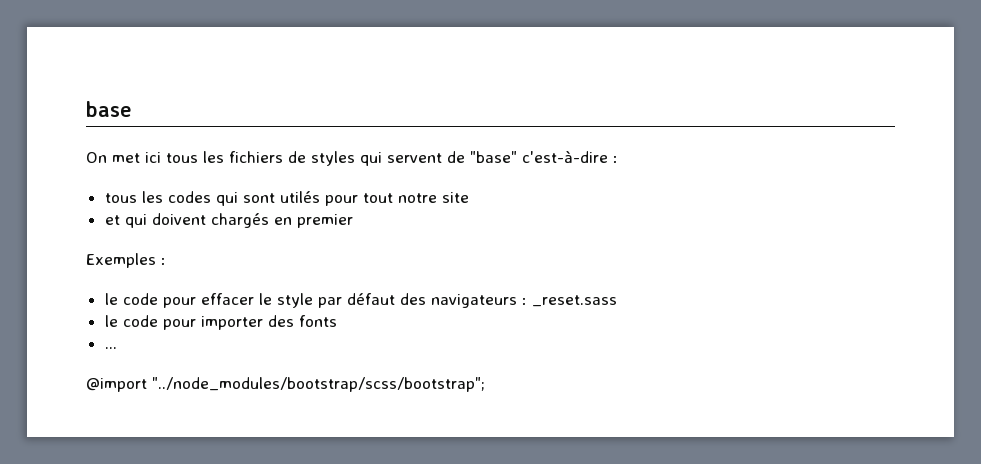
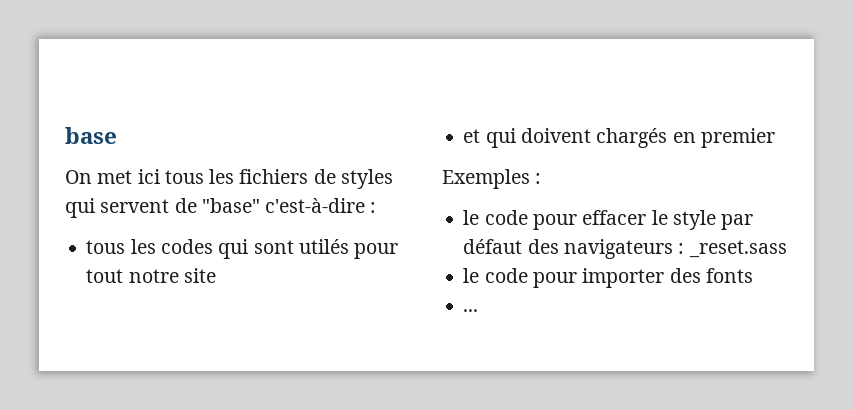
[86,377,485,392] // @import "../node_modules/bootstrap/scss/bootstrap"; -> (479, 310) none

